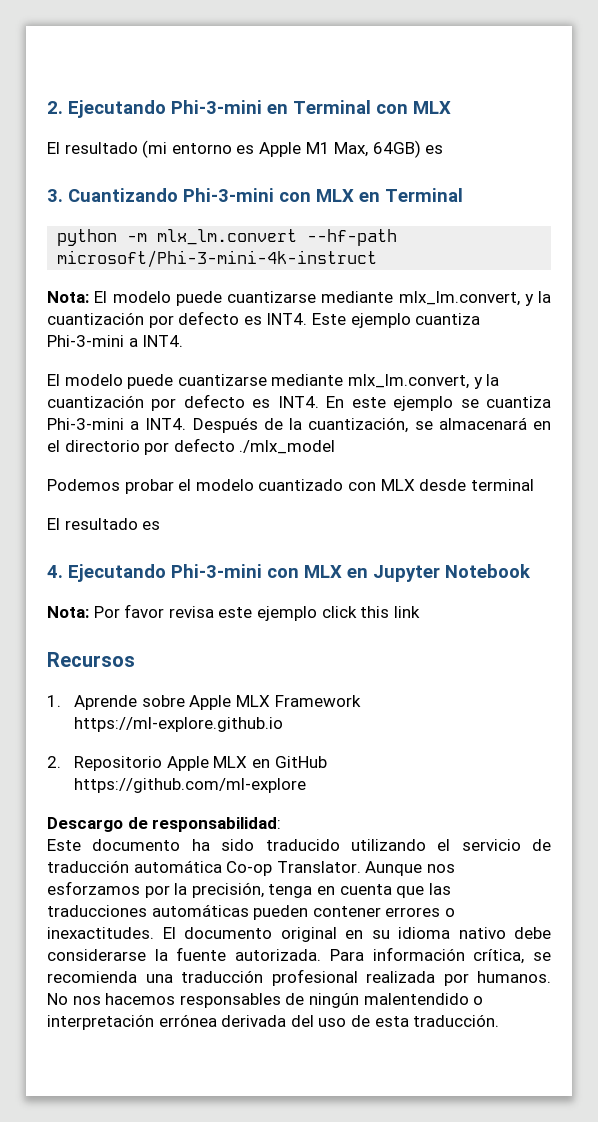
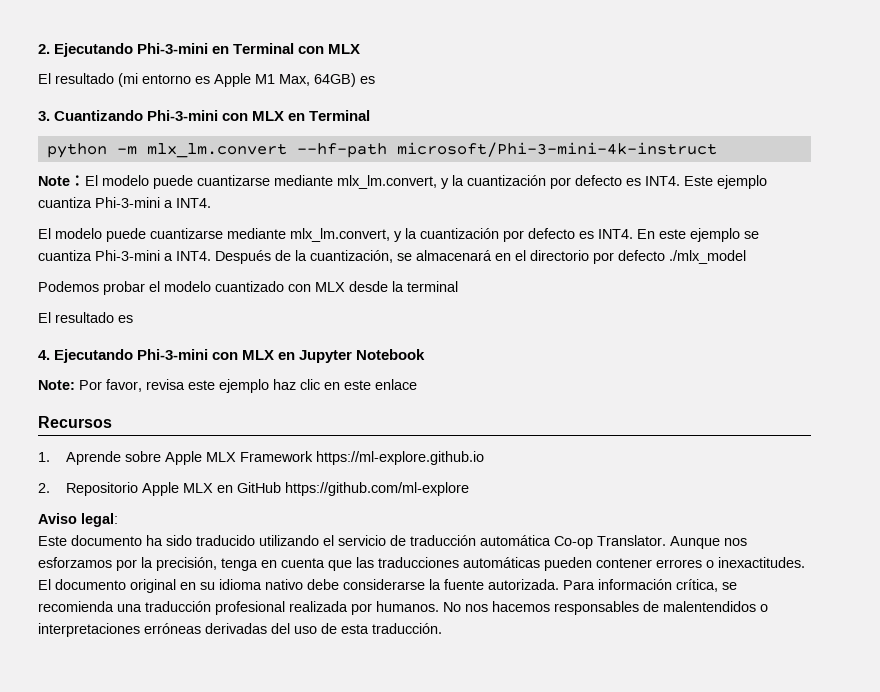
[47,291,89,303] Nota: -> [38,175,85,186] Note：
(467, 485) none -> [392,281,404,292] la
[47,604,420,621] Nota: Por favor revisa este ejemplo click this link -> [38,379,417,393] Note: Por favor, revisa este ejemplo haz clic en este enlace
[47,817,282,832] Descargo de responsabilidad: -> [38,513,118,527] Aviso legal:
[308,993,484,1008] [47,1014,287,1030] ningún malentendido o interpretación errónea derivada -> [663,601,768,612] [38,623,267,637] malentendidos o interpretaciones erróneas derivadas

